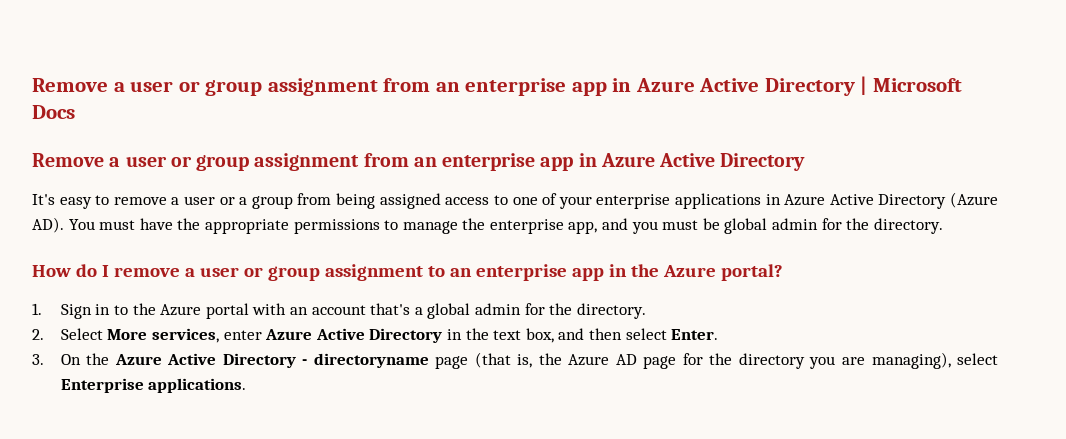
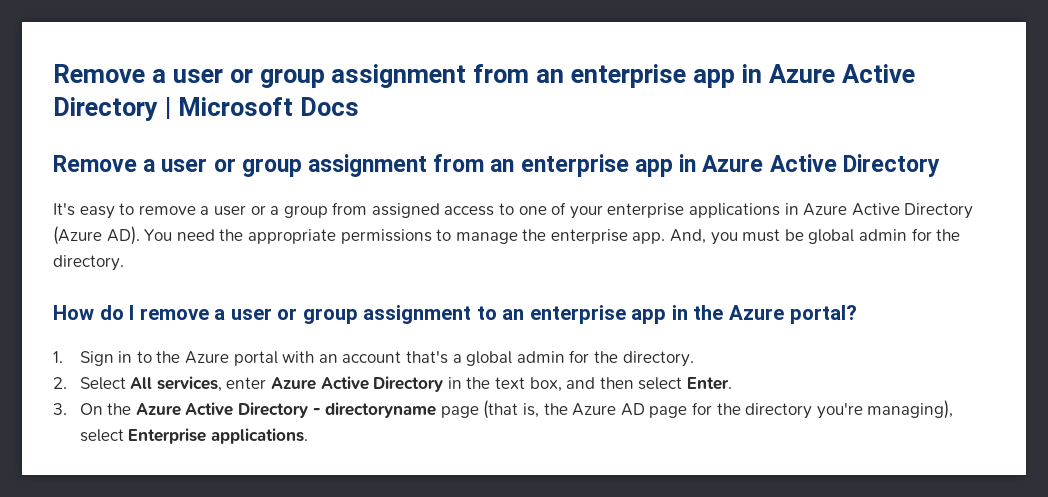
[336,193,376,209] being -> (368, 208) none
[99,218,173,230] must have -> [176,229,215,241] need
[568,218,629,234] app, and -> [632,229,707,244] app. And,
[107,329,148,340] More -> [130,377,153,389] All
[809,356,865,369] you are -> [816,403,863,419] you're

